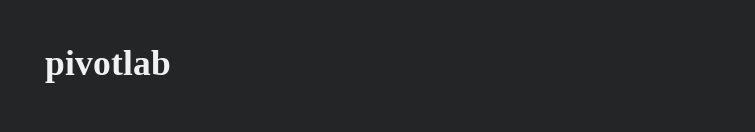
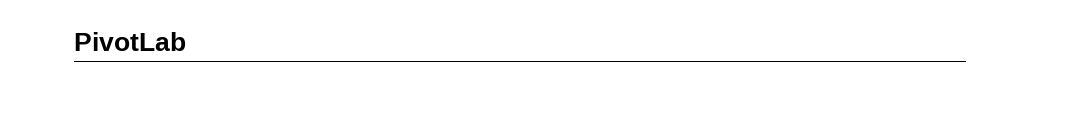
[45,50,171,83] pivotlab -> [74,32,186,51] PivotLab

